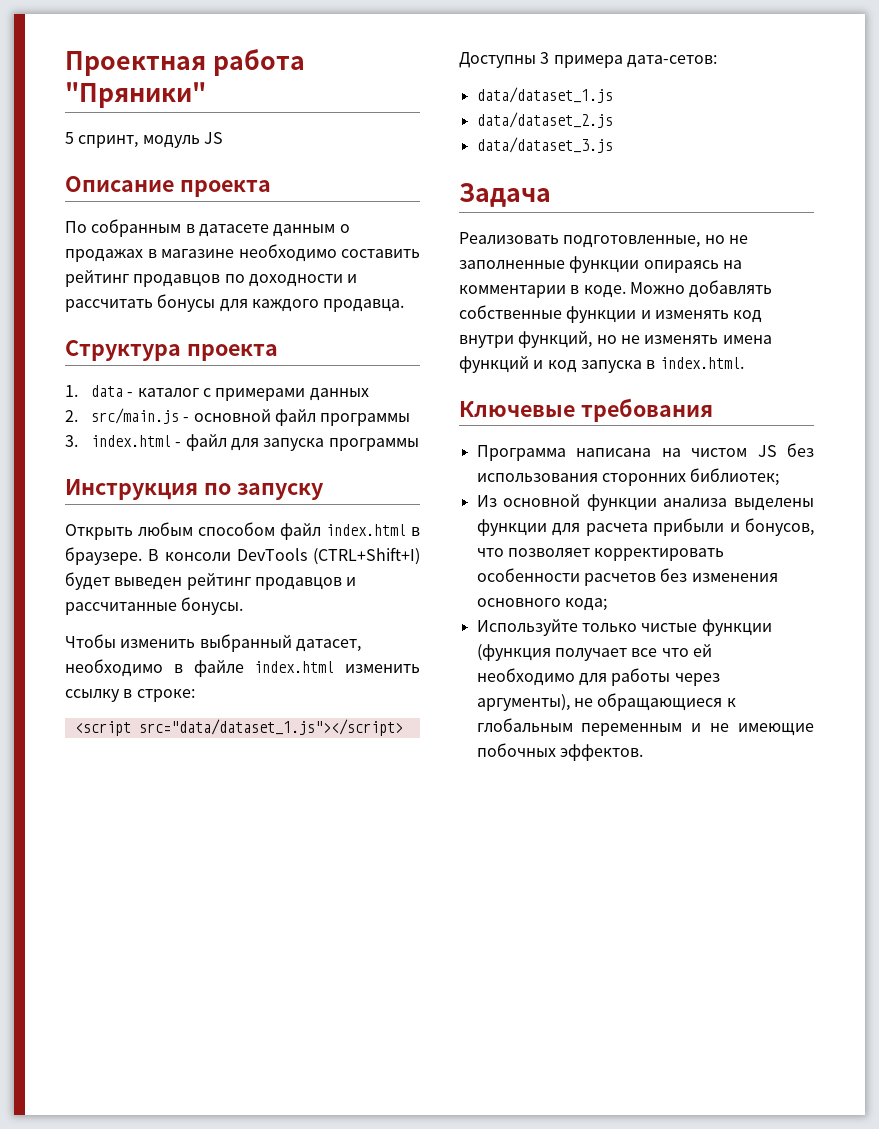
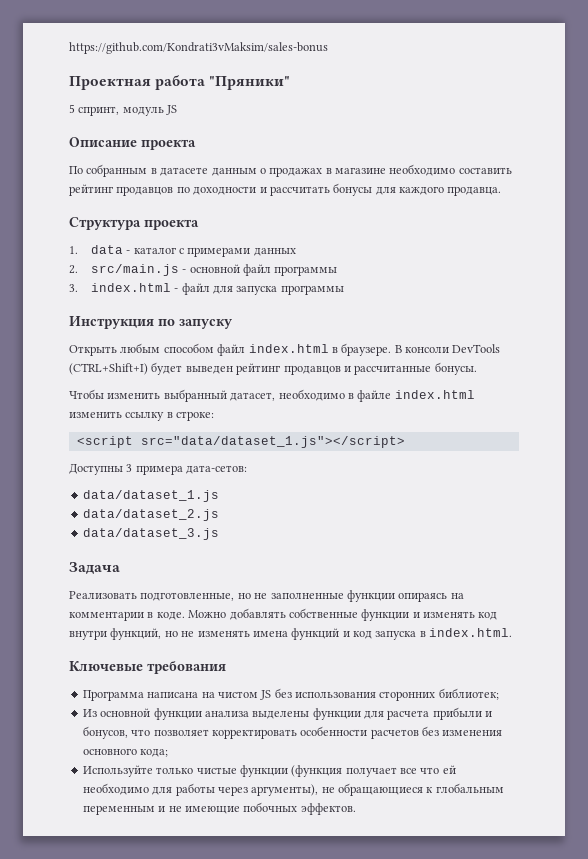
(65, 63) none -> [69,42,328,54] https://github.com/Kondrati3vMaksim/sales-bonus //

